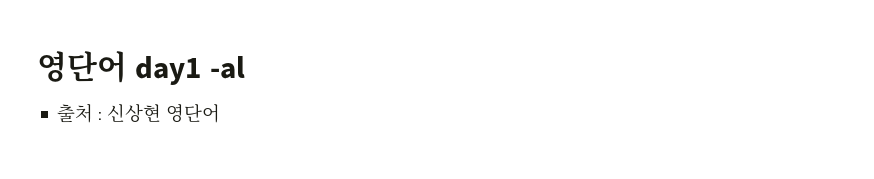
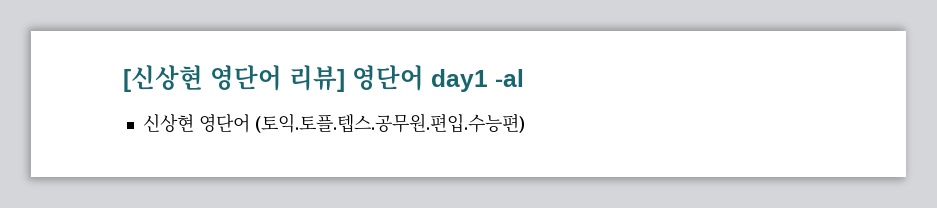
(37, 67) none -> [123,65,345,92] [신상현 영단어 리뷰]
[57,103,103,123] 출처 : -> (524, 78) none
(221, 113) none -> [254,113,525,133] (토익.토플.텝스.공무원.편입.수능편)

